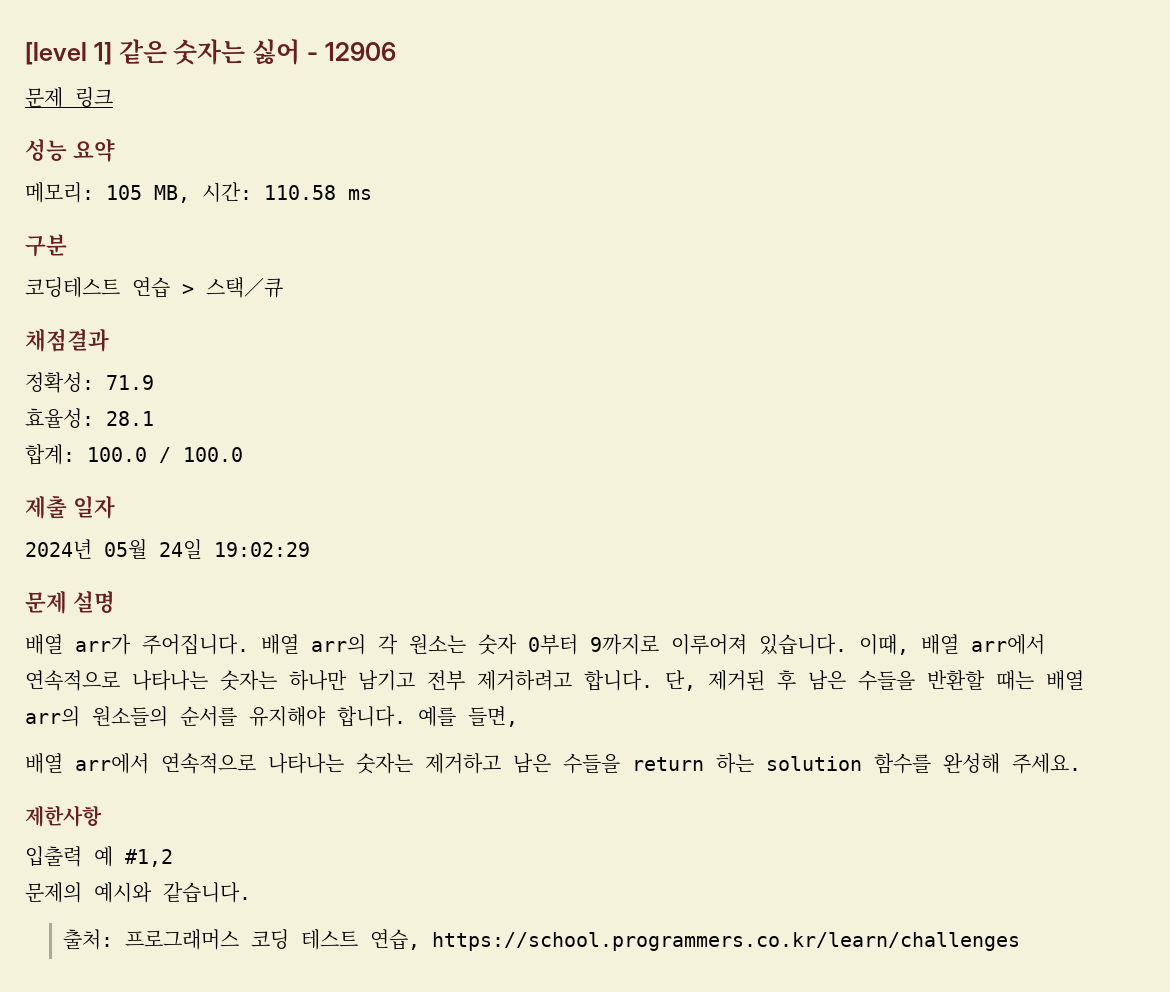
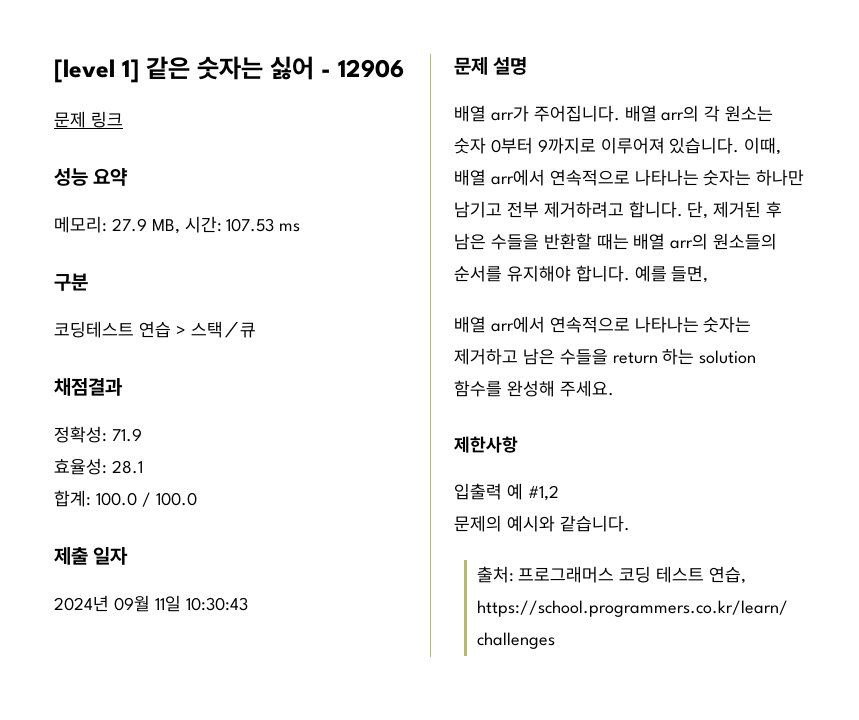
[106,185,142,200] 105 -> [111,218,147,232] 27.9
[264,185,336,200] 110.58 -> [226,218,275,232] 107.53
[104,538,310,559] 05월 24일 19:02:29 -> [113,595,248,612] 09월 11일 10:30:43

